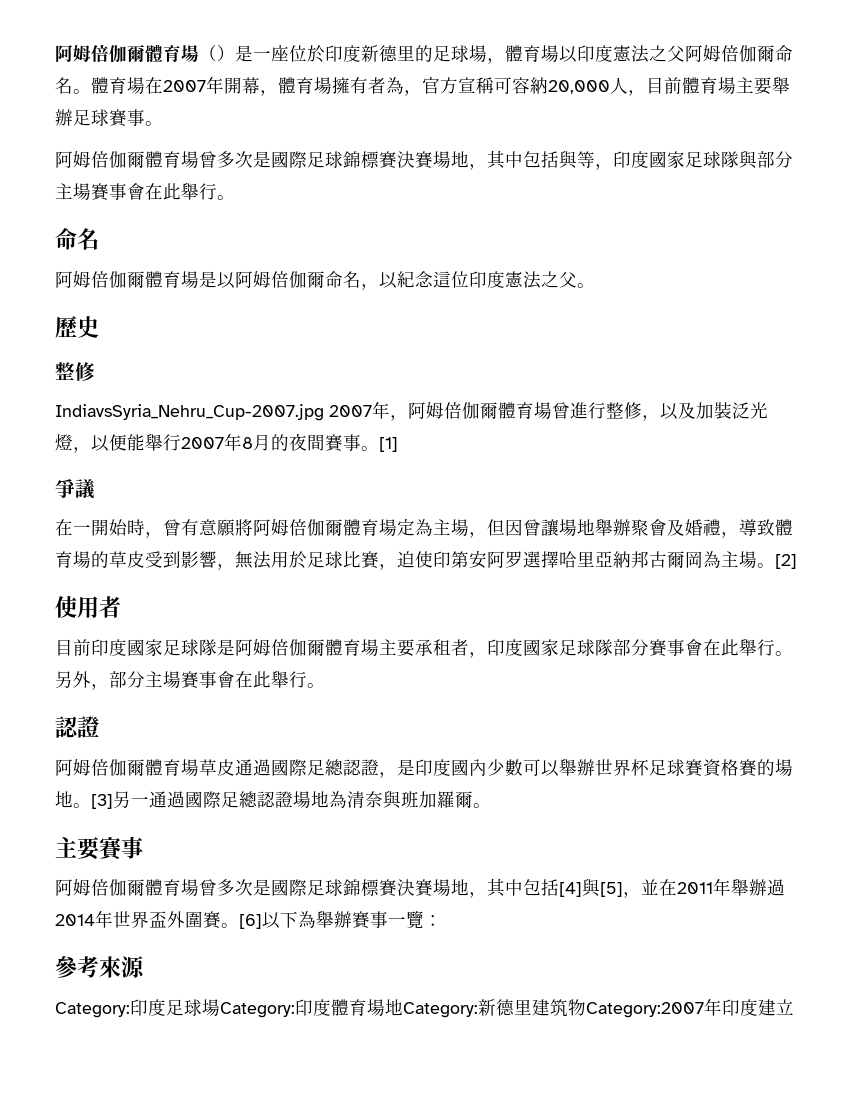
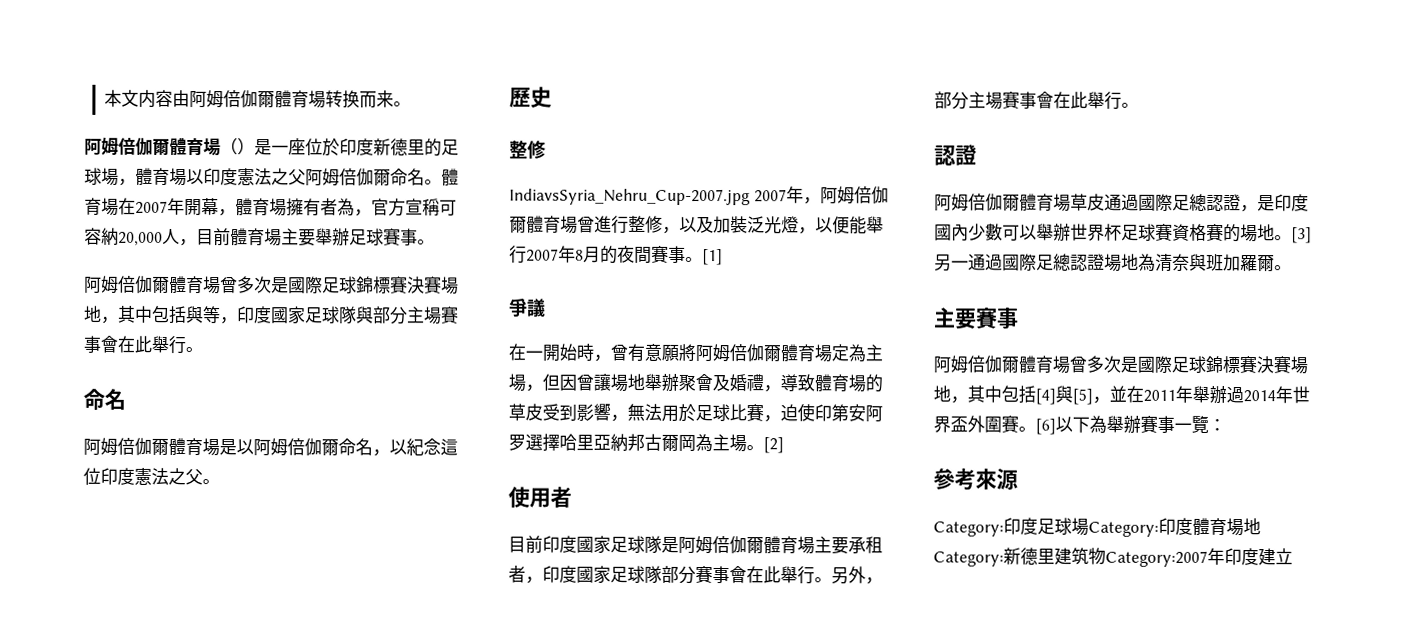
(55, 54) none -> [104,89,412,109] 本文内容由阿姆倍伽爾體育場转换而来。 //

